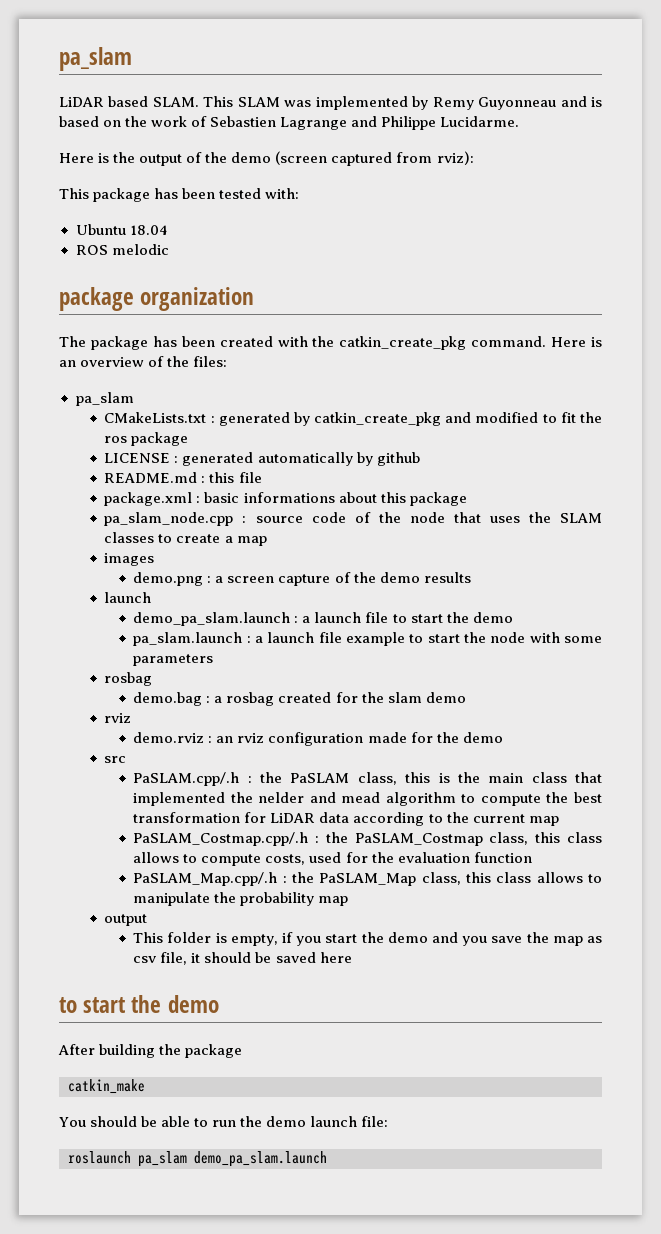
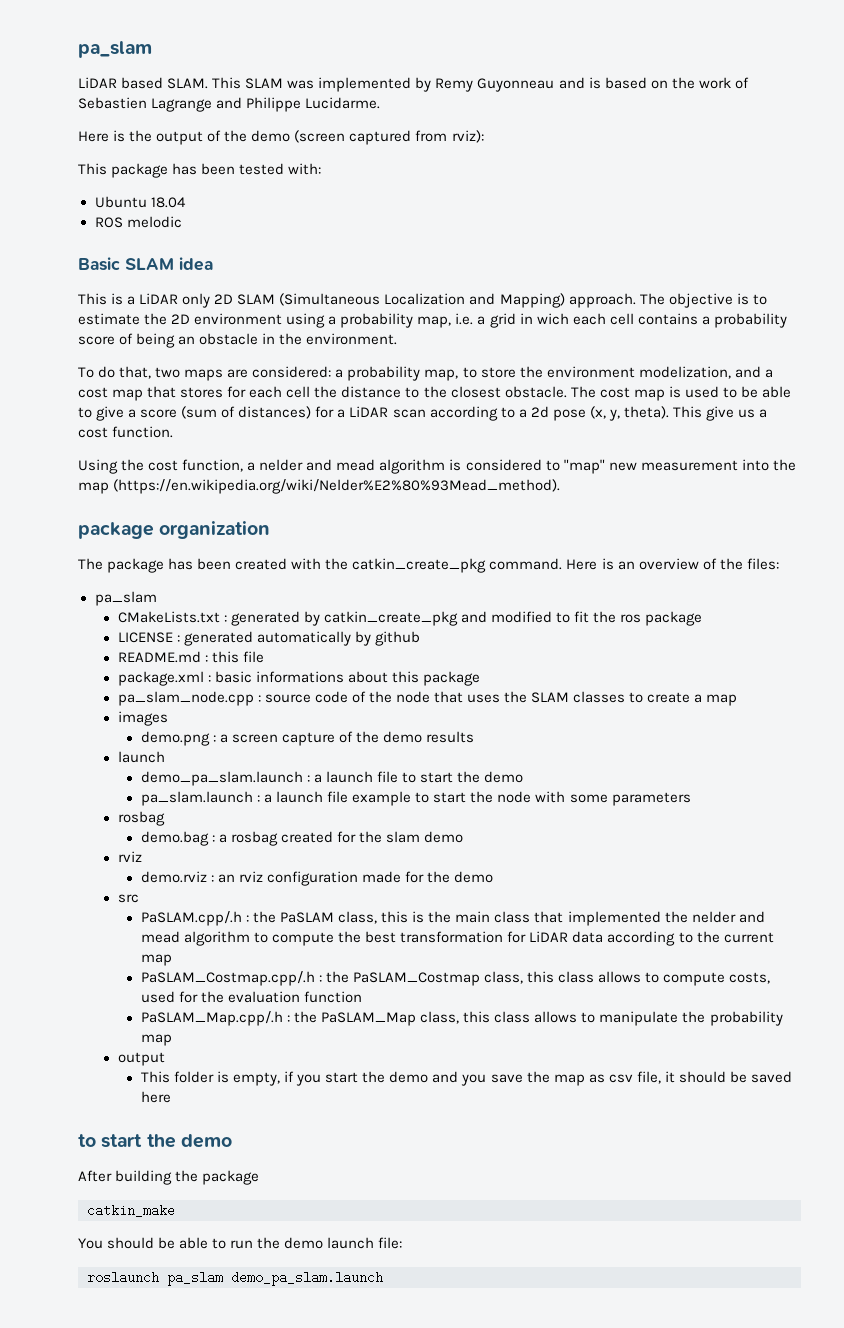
(169, 249) none -> [78,257,213,271] [78,293,767,308] [78,313,787,328] [78,333,398,348] [78,366,773,381] [78,386,791,401] [78,406,768,421] [78,426,174,438] [78,459,796,474] [78,479,561,494] // Basic SLAM idea // This is a LiDAR only 2D SLAM (Simultaneous Localization and Mapping) approach. The objective is to estimate the 2D environment using a probability map, i.e. a grid in wich each cell contains a probability score of being an obstacle in the environment. // To do that, two maps are considered: a probability map, to store the environment modelization, and a cost map that stores for each cell the distance to the closest obstacle. The cost map is used to be able to give a score (sum of distances) for a LiDAR scan according to a 2d pose (x, y, theta). This give us a cost function. // Using the cost function, a nelder and mead algorithm is considered to "map" new measurement into the map (https://en.wikipedia.org/wiki/Nelder%E2%80%93Mead_method).

